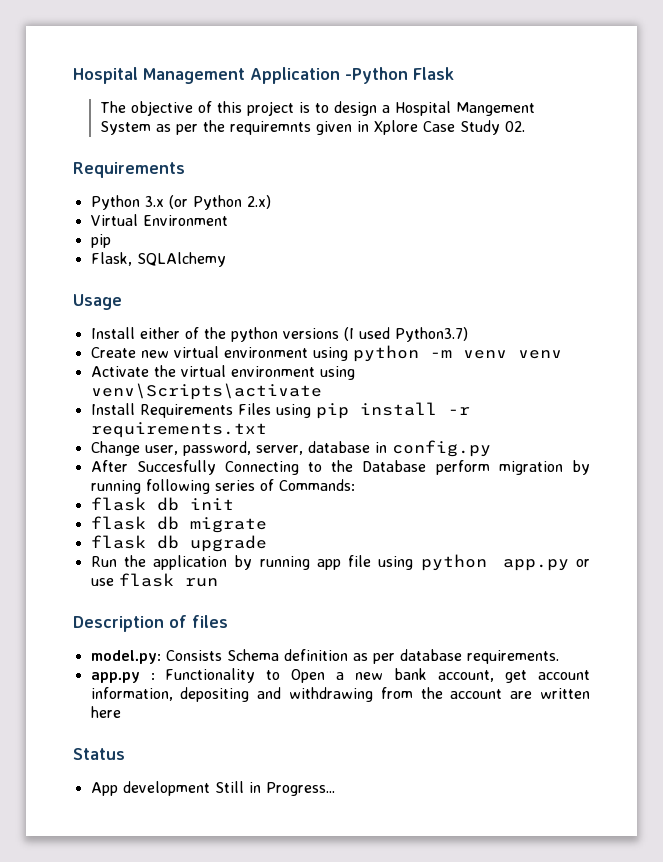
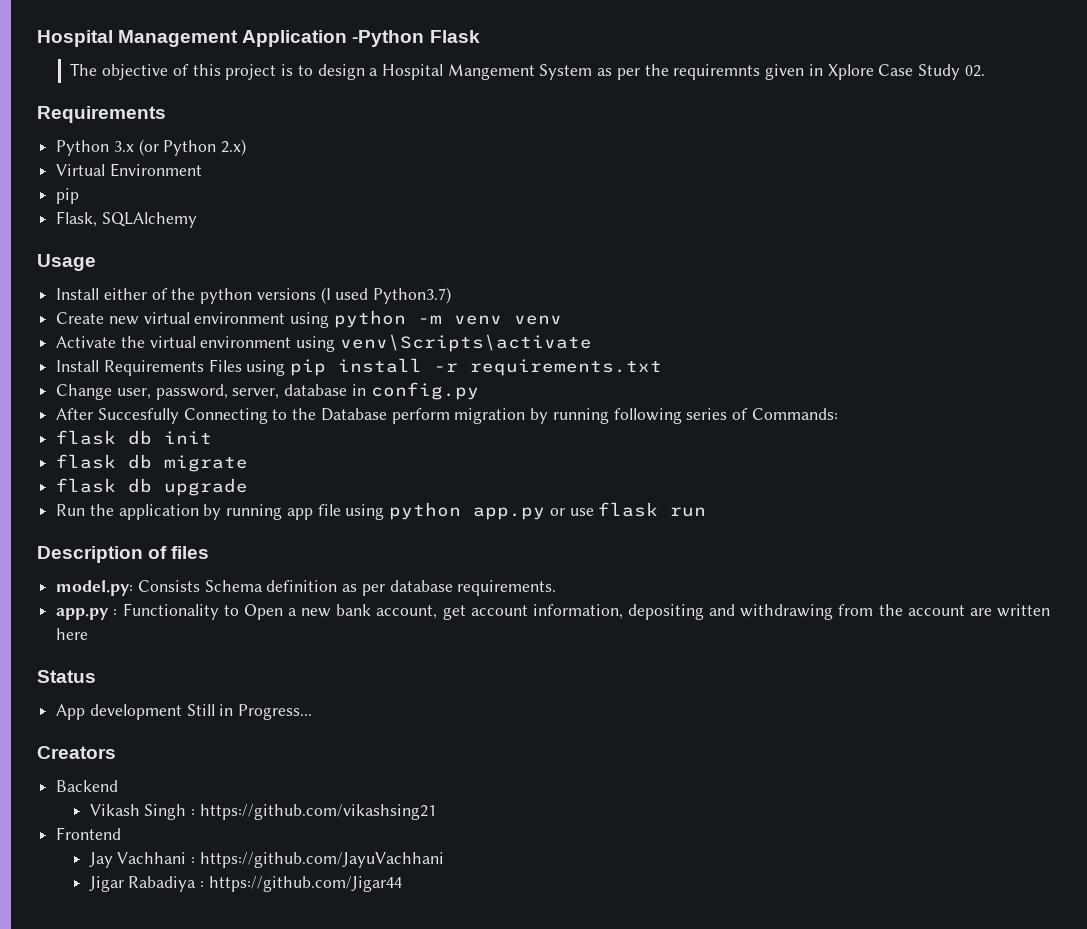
(335, 789) none -> [37,746,116,759] [56,780,119,792] [89,804,436,820] [56,827,122,840] [88,852,444,868] [88,876,402,892] // Creators // Backend // Vikash Singh : https://github.com/vikashsing21 // Frontend // Jay Vachhani : https://github.com/JayuVachhani // Jigar Rabadiya : https://github.com/Jigar44

